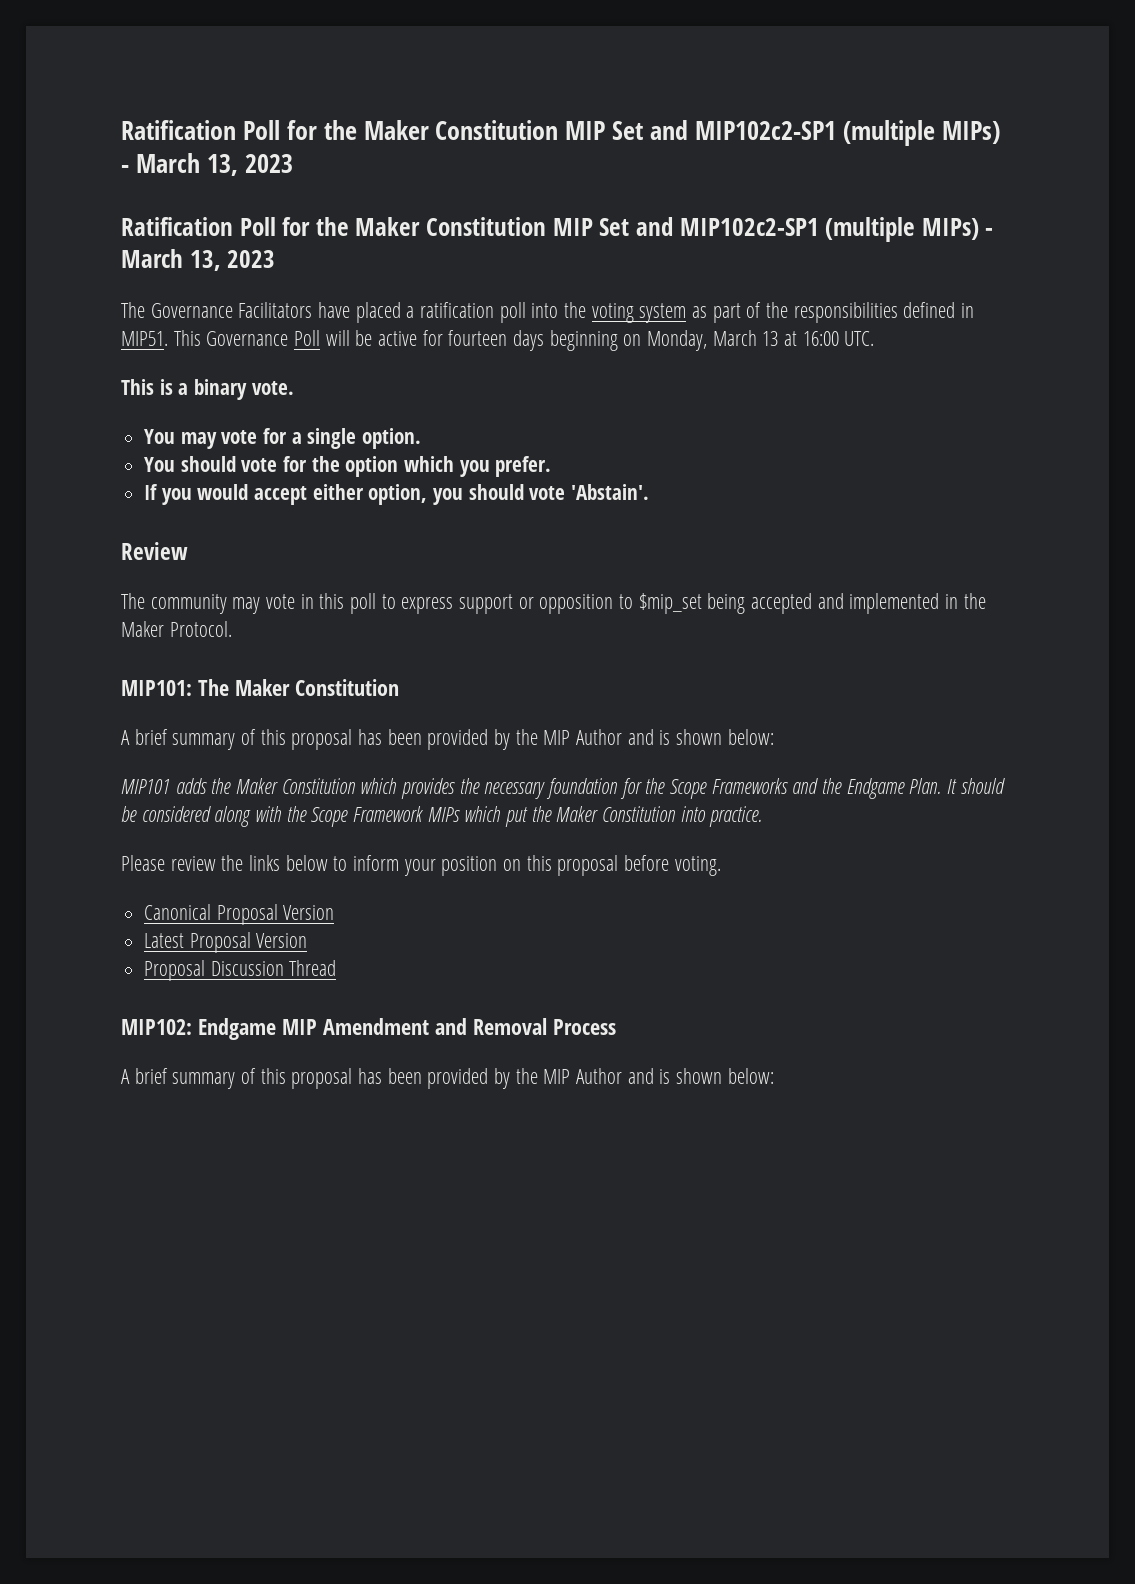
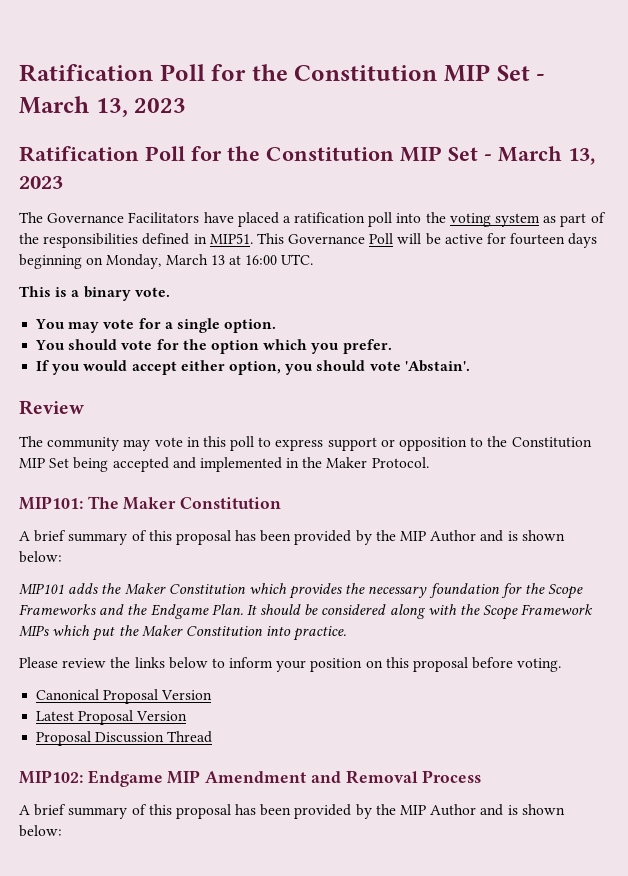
[121,120,1000,146] Ratification Poll for the Maker Constitution MIP Set and MIP102c2-SP1 (multiple MIPs) -> [19,64,530,82] Ratification Poll for the Constitution MIP Set
[355,217,979,242] Maker Constitution MIP Set and MIP102c2-SP1 (multiple MIPs) -> [266,146,478,162] Constitution MIP Set
[638,593,702,614] $mip_set -> [487,436,592,448] [19,458,70,468] the Constitution MIP Set

